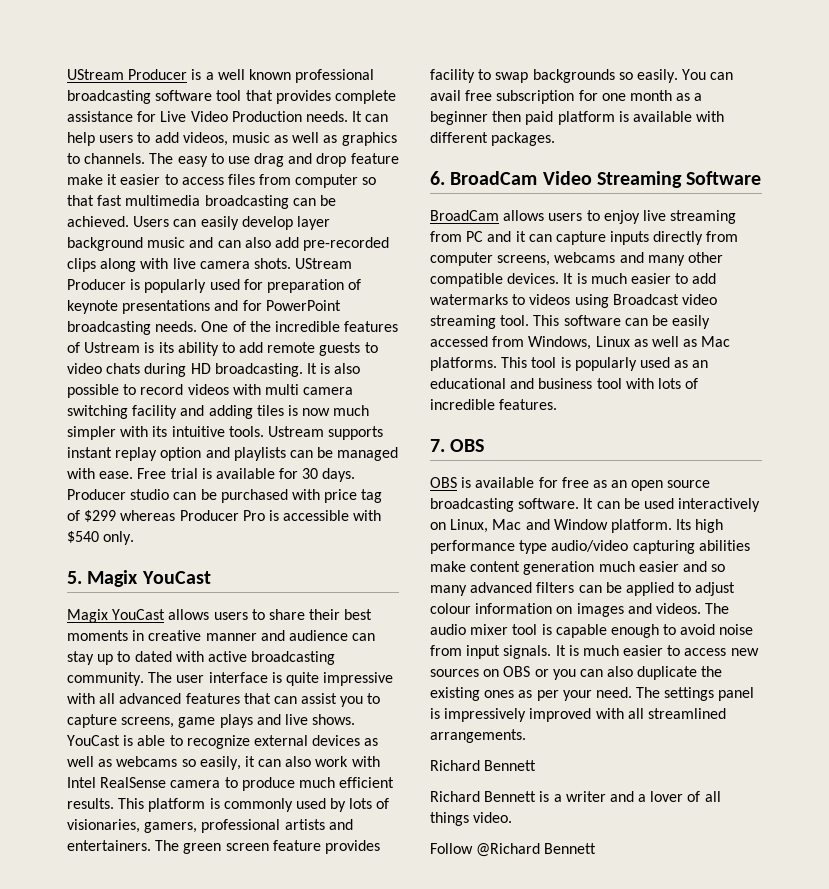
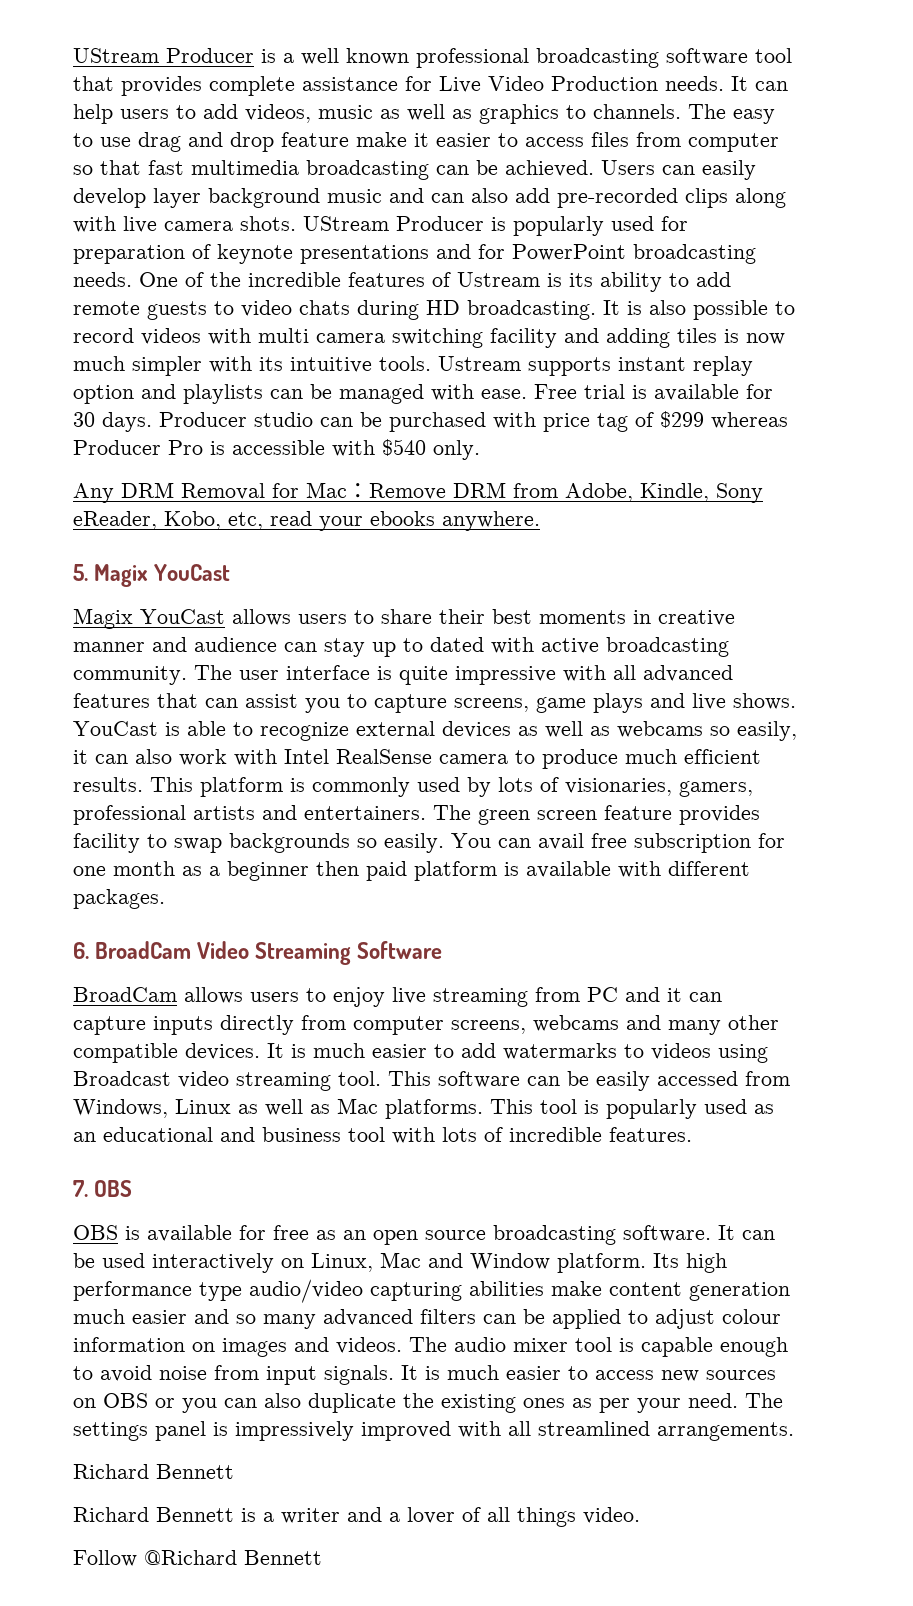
(135, 538) none -> [73,482,763,503] [73,511,540,531] // Any DRM Removal for Mac：Remove DRM from Adobe, Kindle, Sony eReader, Kobo, etc, read your ebooks anywhere.

